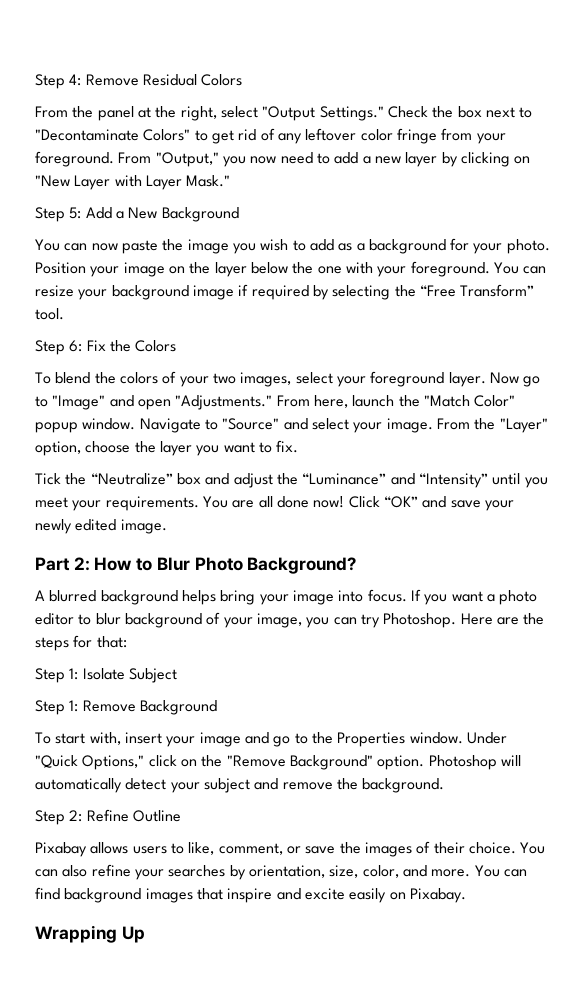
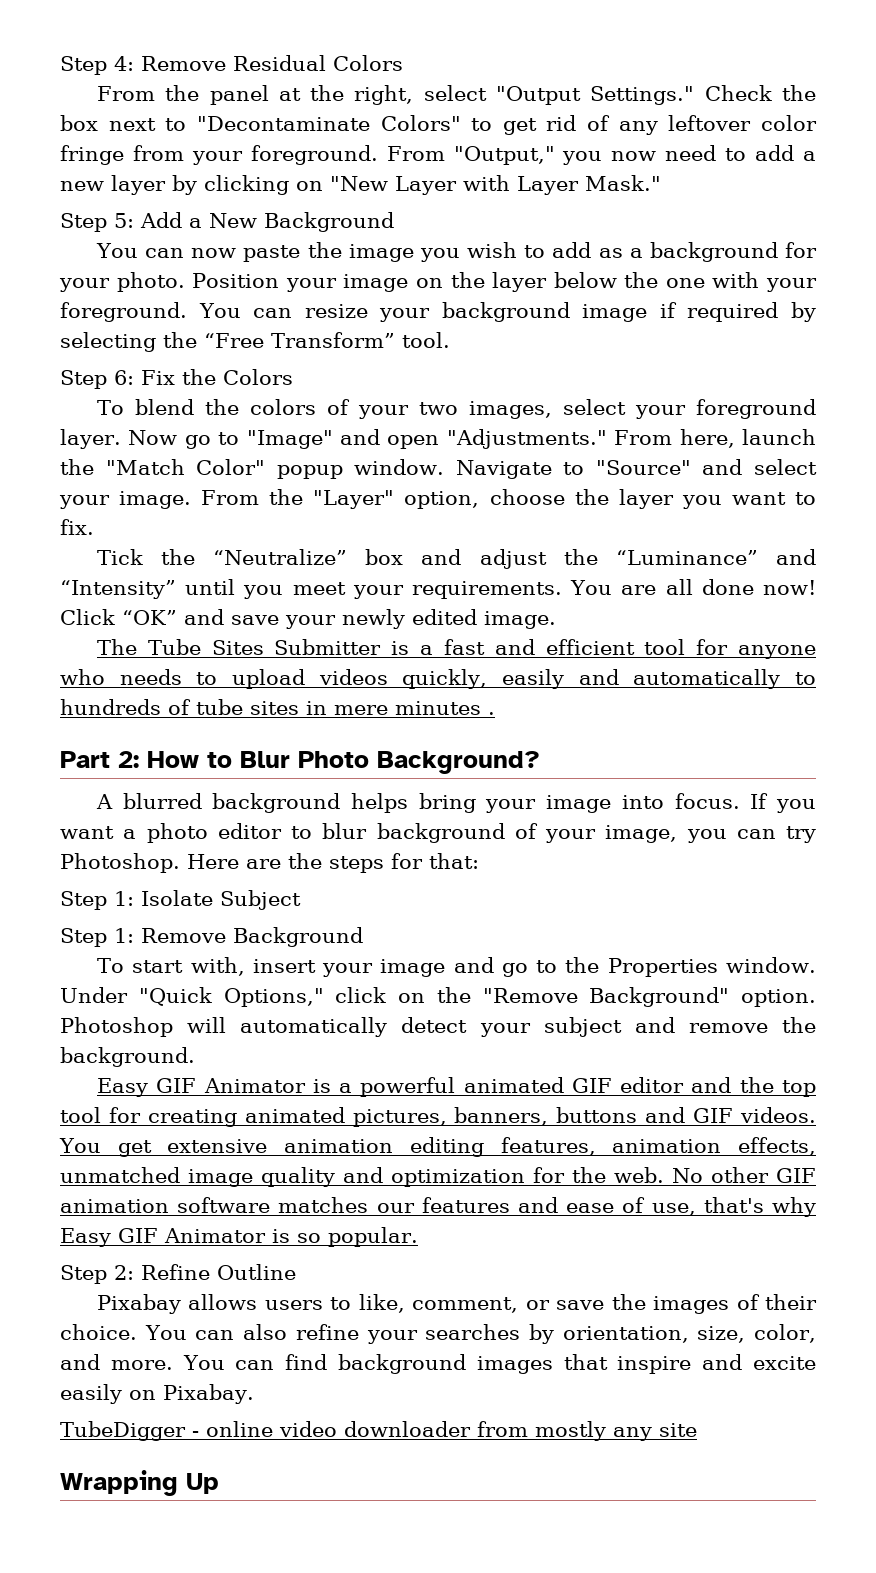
(167, 526) none -> [96,639,816,659] [60,669,817,689] [60,699,495,715] // The Tube Sites Submitter is a fast and efficient tool for anyone who needs to upload videos quickly, easily and automatically to hundreds of tube sites in mere minutes .
(445, 785) none -> [96,1077,816,1097] [60,1107,817,1127] [59,1137,816,1157] [60,1167,816,1187] [60,1197,817,1217] [60,1227,418,1247] // Easy GIF Animator is a powerful animated GIF editor and the top tool for creating animated pictures, banners, buttons and GIF videos. You get extensive animation editing features, animation effects, unmatched image quality and optimization for the web. No other GIF animation software matches our features and ease of use, that's why Easy GIF Animator is so popular.
(466, 895) none -> [60,1421,697,1441] // TubeDigger - online video downloader from mostly any site

